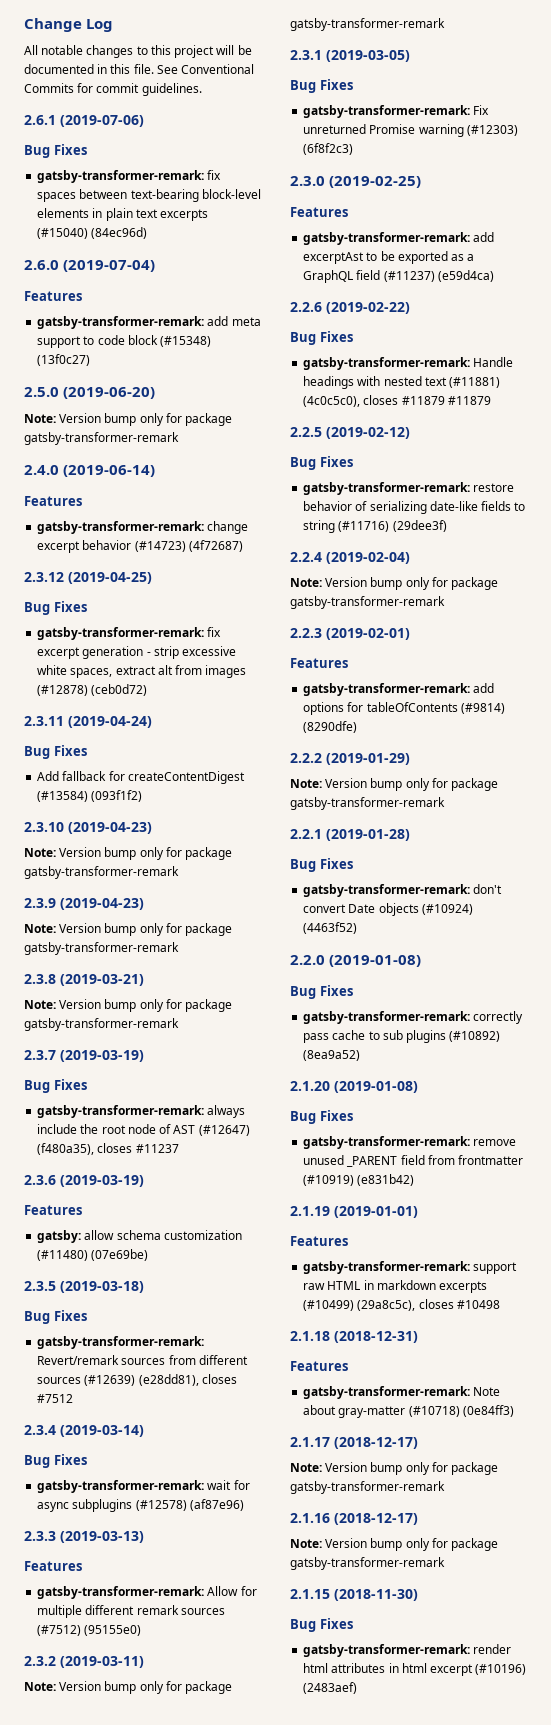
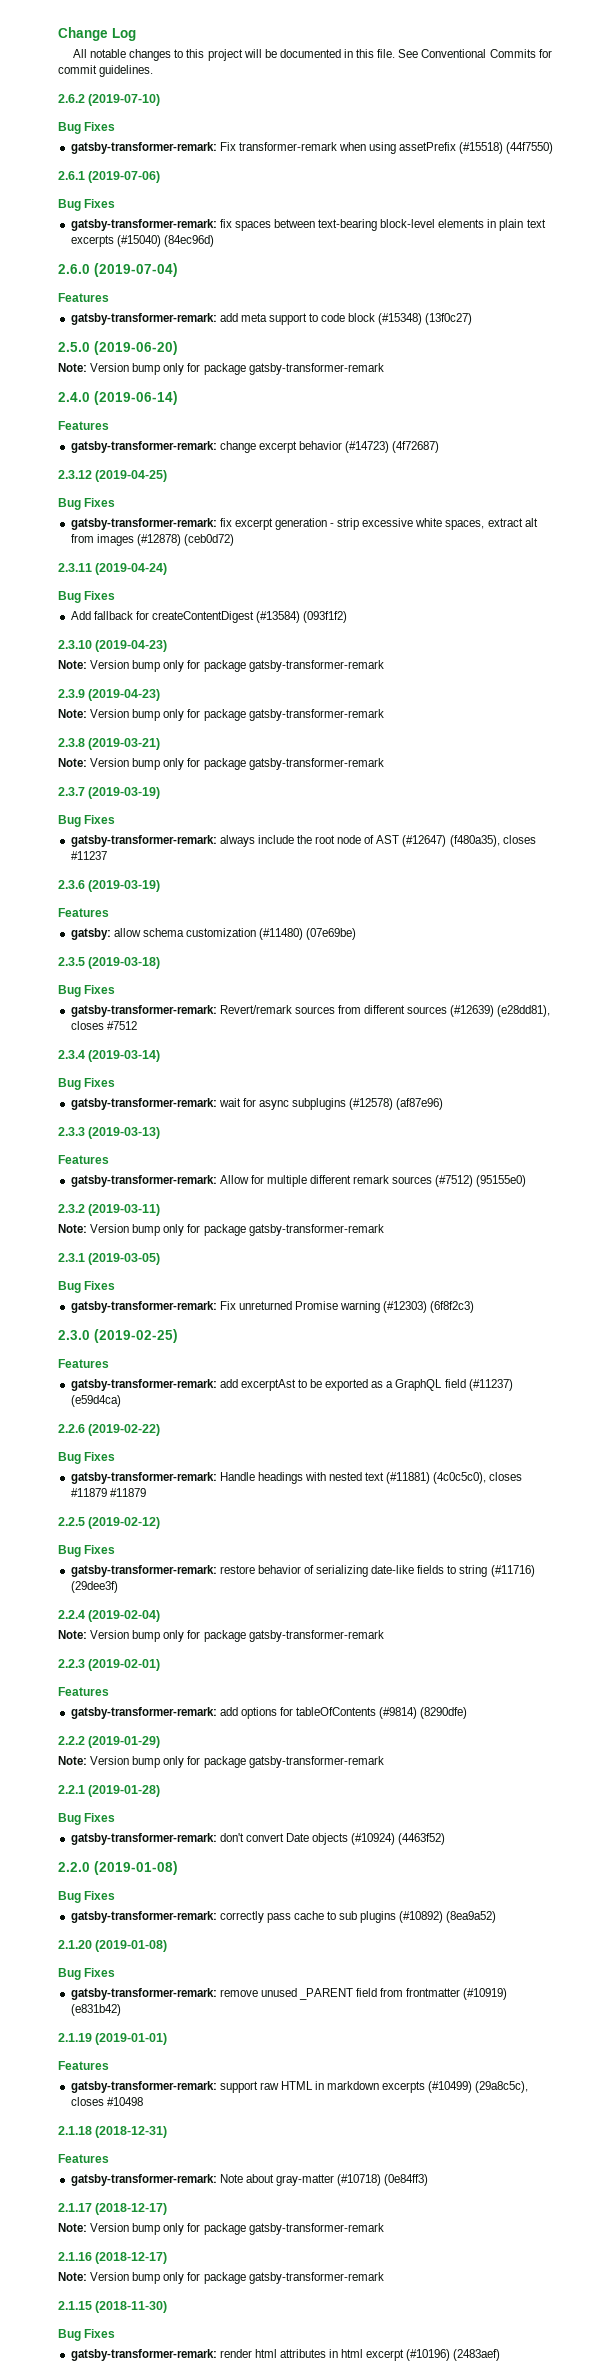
(202, 89) none -> [58,94,161,106] [58,122,116,134] [70,142,554,154] // 2.6.2 (2019-07-10) // Bug Fixes // gatsby-transformer-remark: Fix transformer-remark when using assetPrefix (#15518) (44f7550)

